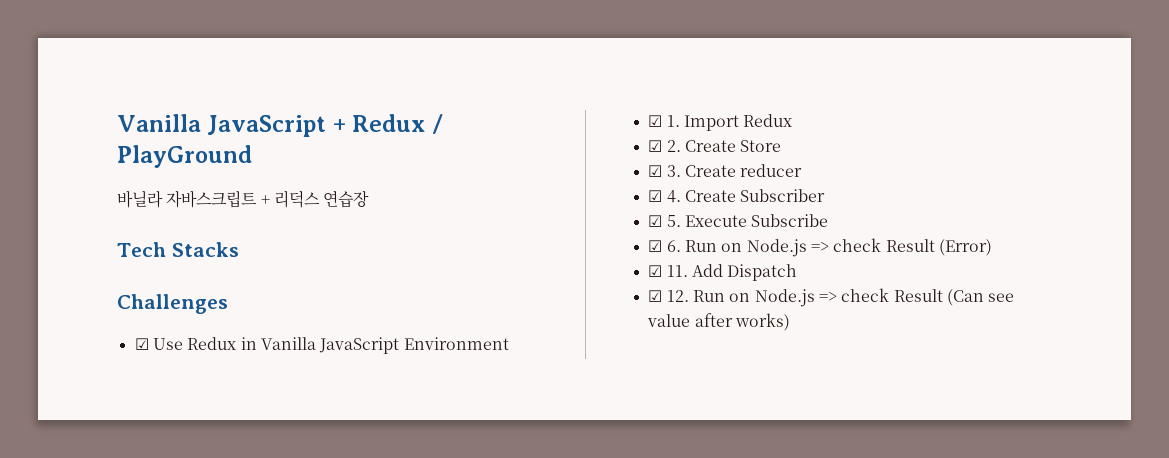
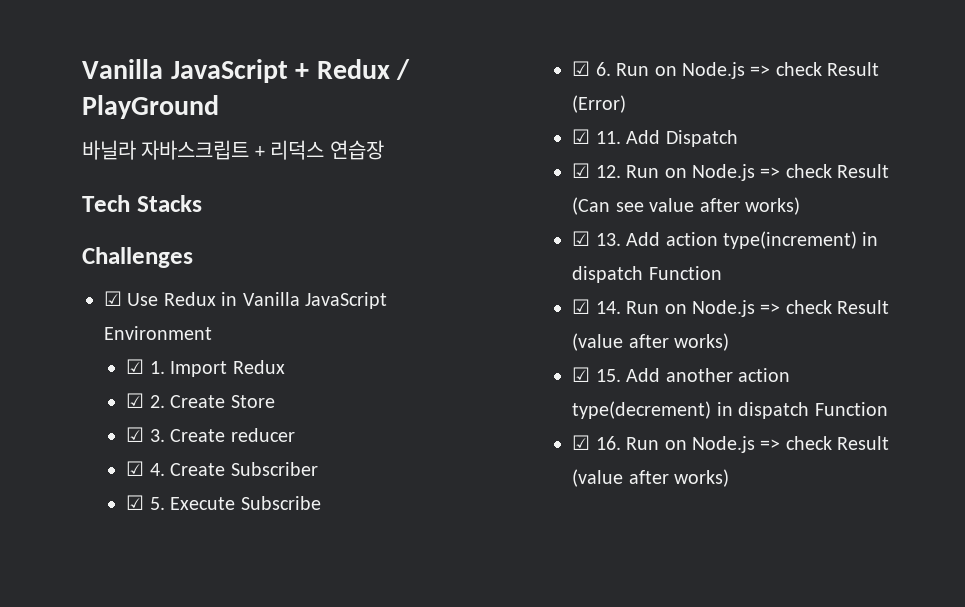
(791, 322) none -> [572,231,879,249] [572,266,722,283] [572,299,890,317] [572,333,730,351] [572,367,791,382] [572,401,888,419] [572,435,890,453] [572,469,730,487] // ☑ 13. Add action type(increment) in dispatch Function // ☑ 14. Run on Node.js => check Result (value after works) // ☑ 15. Add another action type(decrement) in dispatch Function // ☑ 16. Run on Node.js => check Result (value after works)

